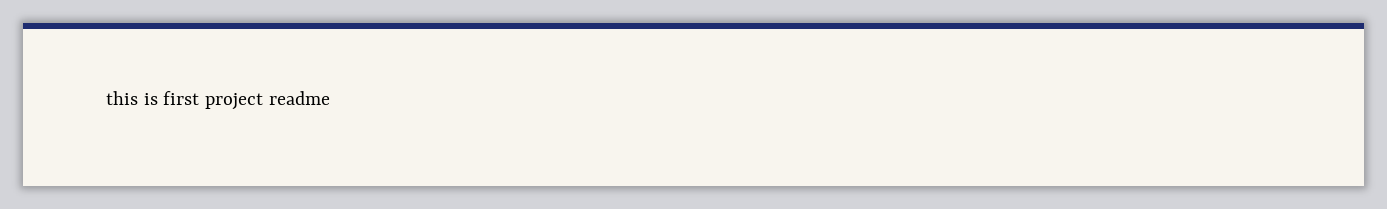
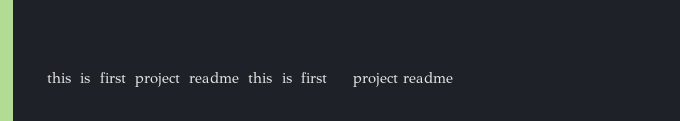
[106,91,330,110] this is first project readme -> [47,72,453,87] this is first project readme this is first project readme

